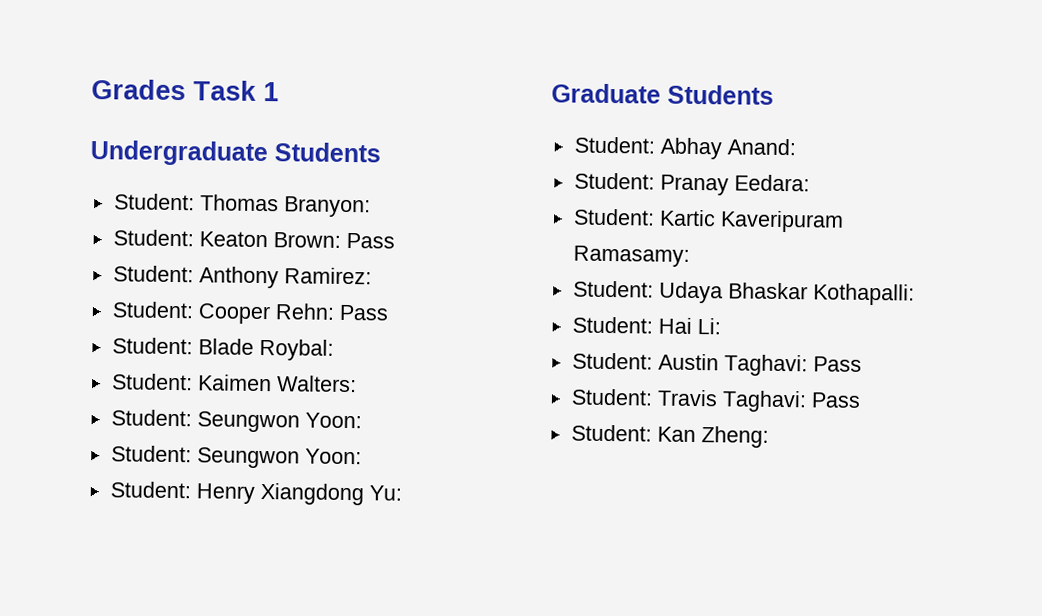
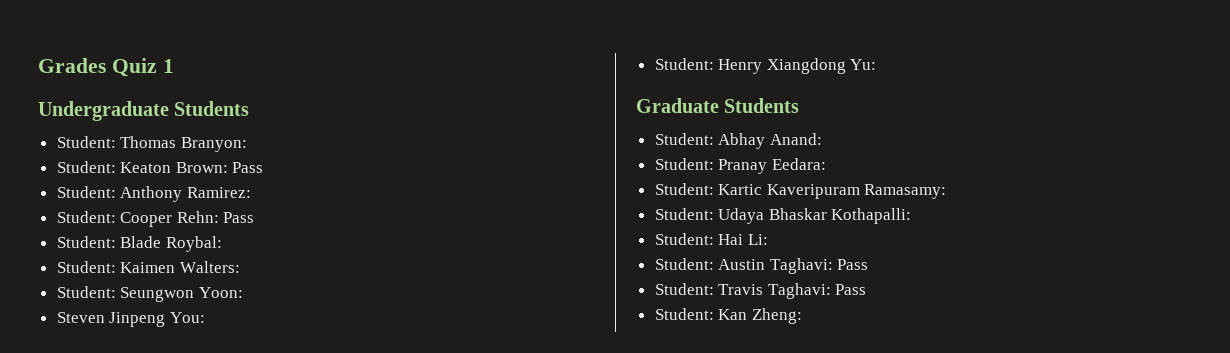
[193,80,257,101] Task -> [111,58,157,77] Quiz
[110,445,362,469] Student: Seungwon Yoon: -> [56,312,205,327] Steven Jinpeng You:

